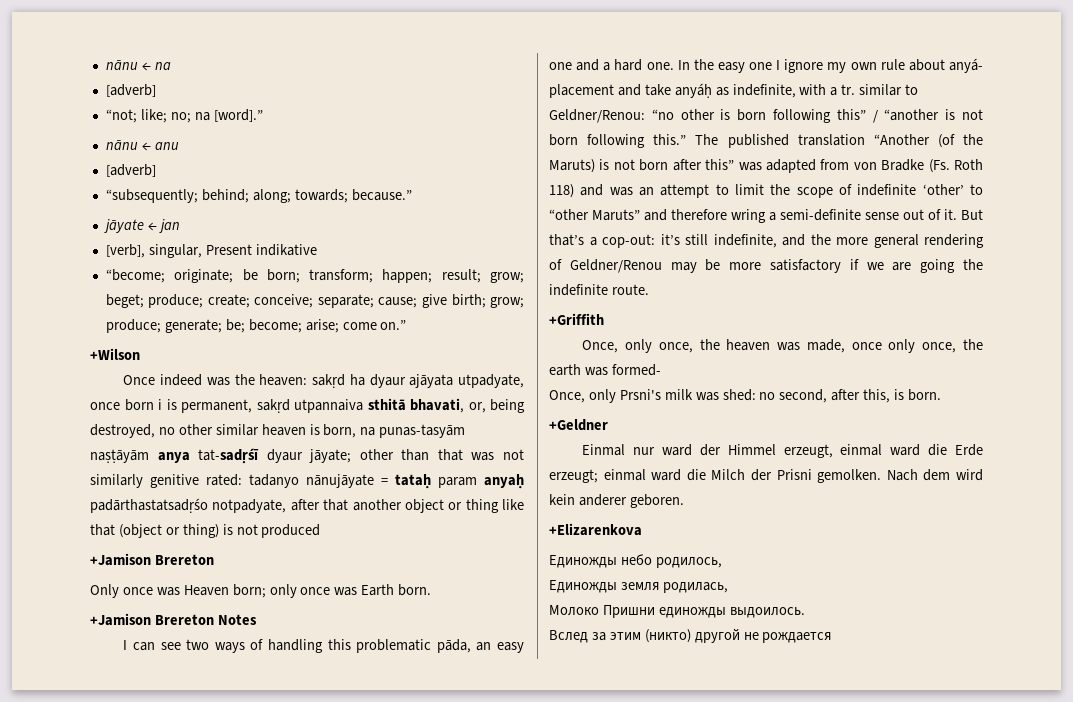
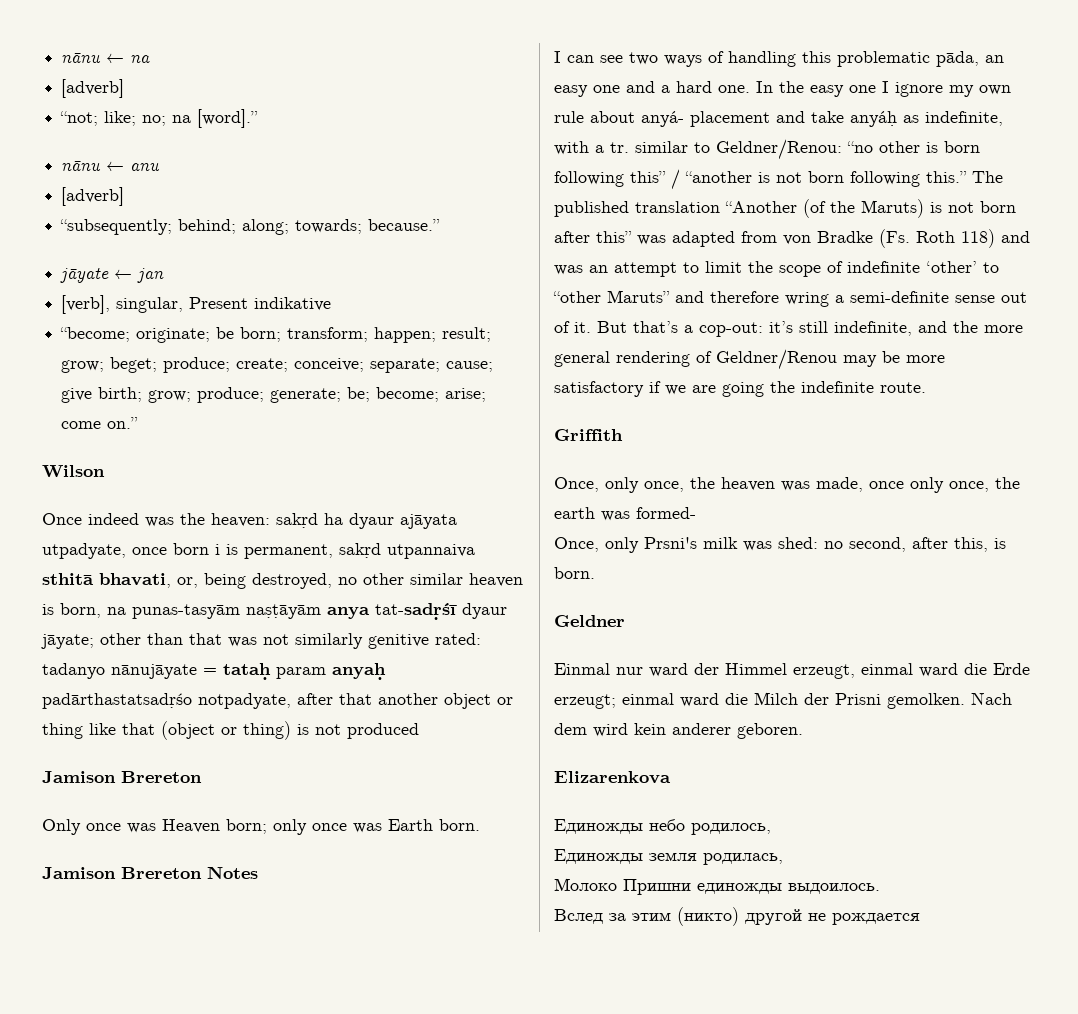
[90,348,140,360] +Wilson -> [42,465,105,478] Wilson
[90,553,151,566] +Jamison -> [42,771,116,783] Jamison
[90,613,151,626] +Jamison -> [42,867,116,879] Jamison
[549,313,604,325] +Griffith -> [554,429,623,441] Griffith
[549,419,608,431] +Geldner -> [554,615,625,627] Geldner
[549,523,642,536] +Elizarenkova -> [554,771,671,784] Elizarenkova

